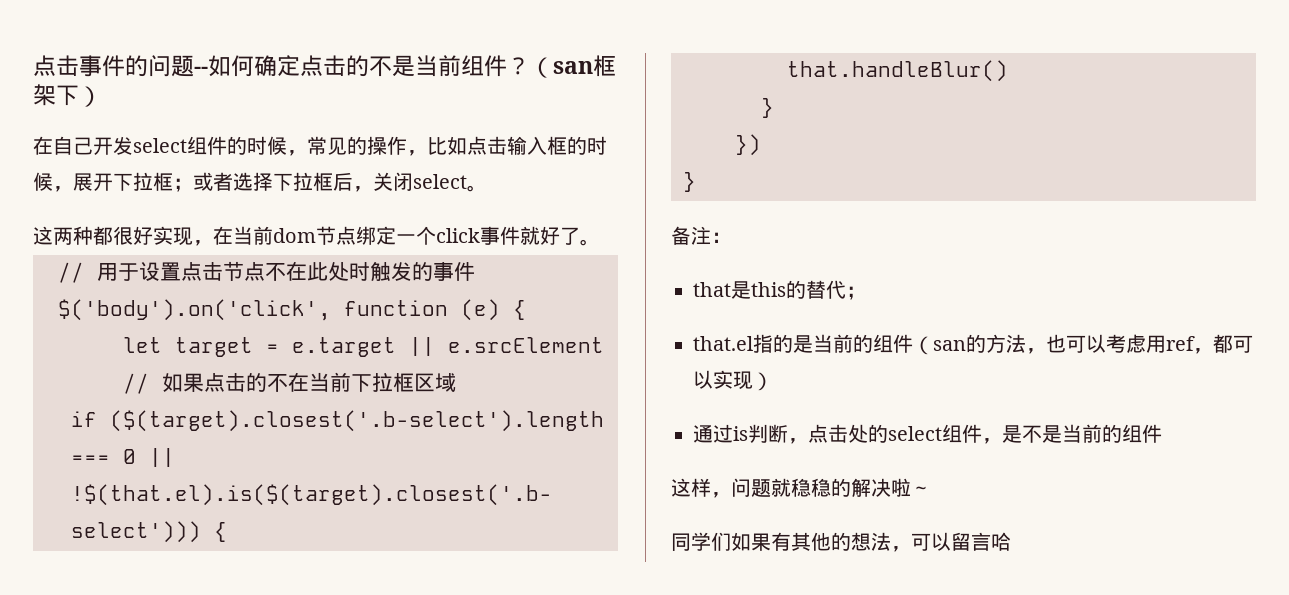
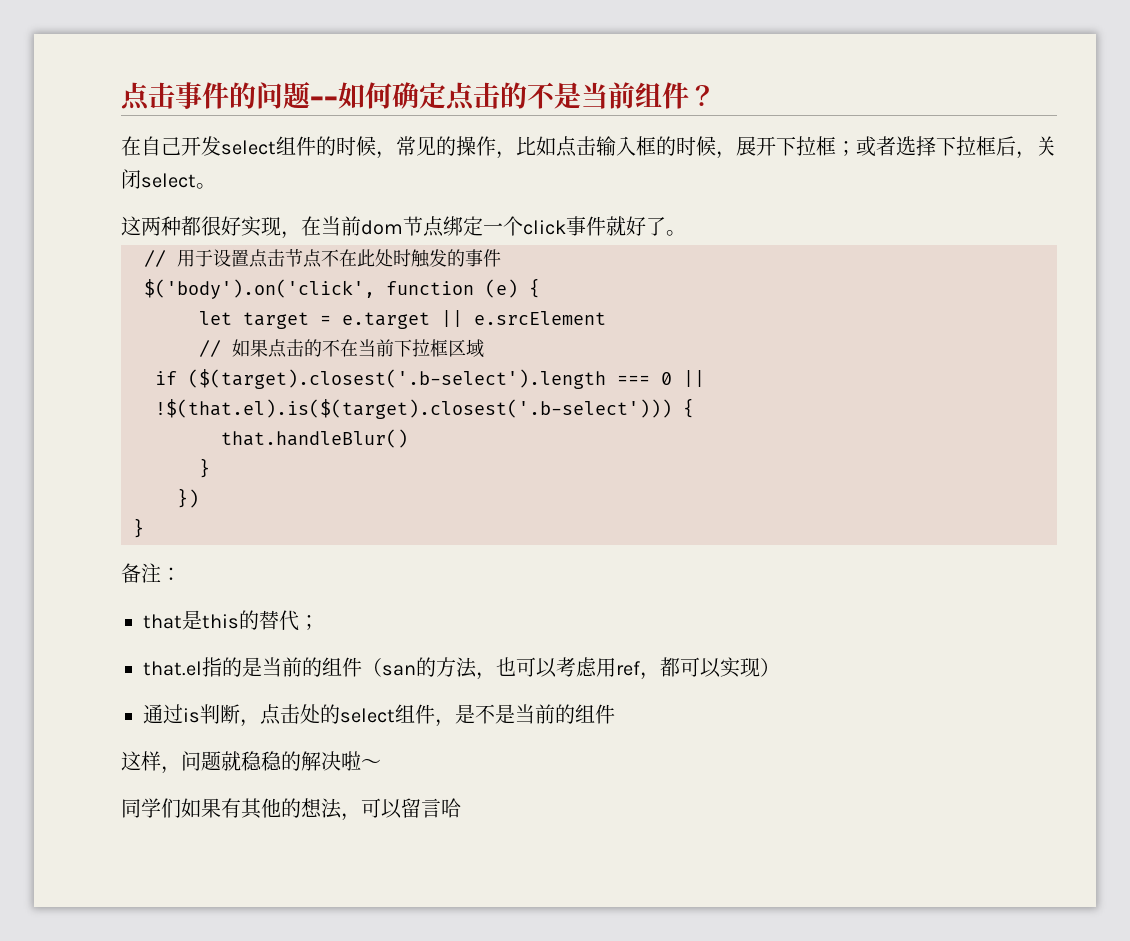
[530,55,616,78] [33,84,102,107] （san框架下） -> (716, 95) none

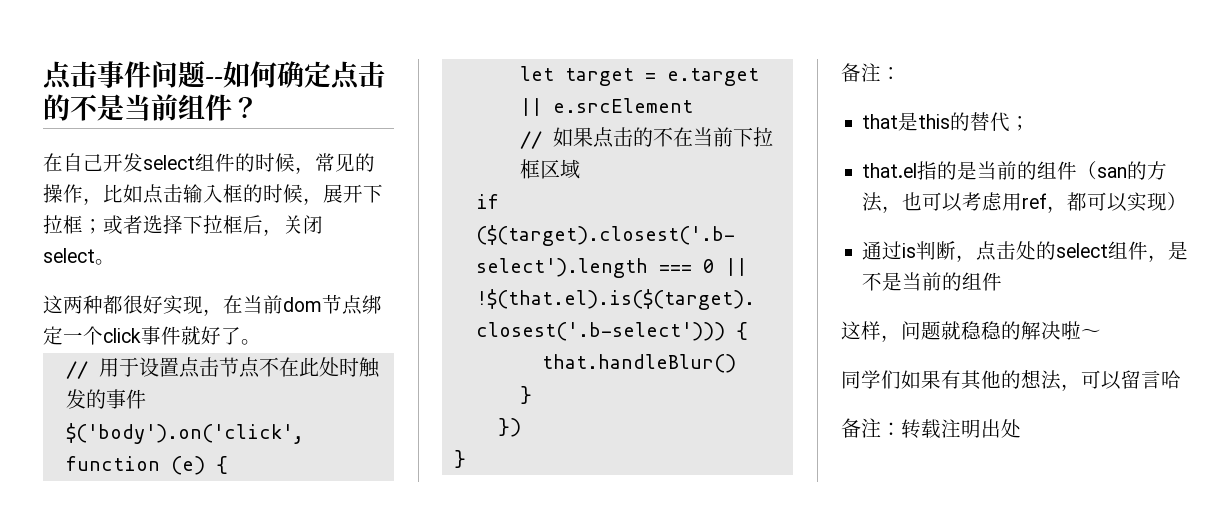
[229,82,256,109] 的 -> (151, 74) none
(461, 808) none -> [841,418,1021,439] // 备注：转载注明出处

